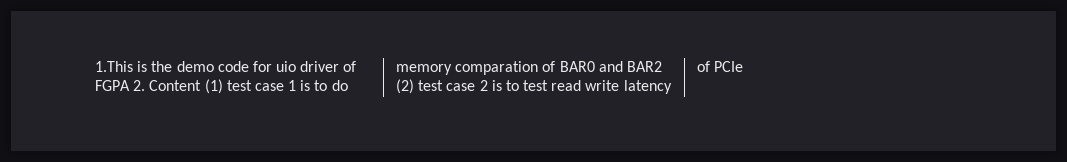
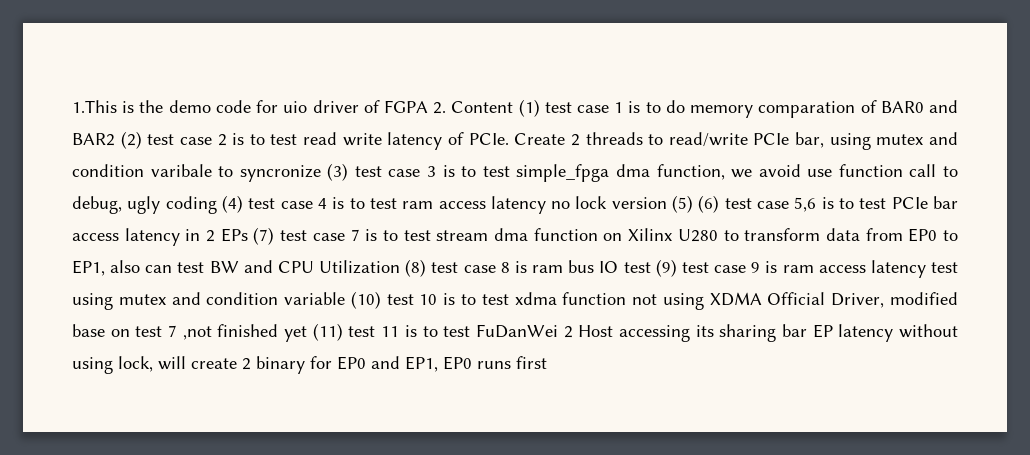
[714,61,744,72] PCIe -> [468,132,958,150] [72,163,958,182] [72,195,959,214] [72,227,958,246] [72,259,958,278] [72,291,959,310] [72,323,958,342] [72,356,547,374] PCIe. Create 2 threads to read/write PCIe bar, using mutex and condition varibale to syncronize (3) test case 3 is to test simple_fpga dma function, we avoid use function call to debug, ugly coding (4) test case 4 is to test ram access latency no lock version (5) (6) test case 5,6 is to test PCIe bar access latency in 2 EPs (7) test case 7 is to test stream dma function on Xilinx U280 to transform data from EP0 to EP1, also can test BW and CPU Utilization (8) test case 8 is ram bus IO test (9) test case 9 is ram access latency test using mutex and condition variable (10) test 10 is to test xdma function not using XDMA Official Driver, modified base on test 7 ,not finished yet (11) test 11 is to test FuDanWei 2 Host accessing its sharing bar EP latency without using lock, will create 2 binary for EP0 and EP1, EP0 runs first

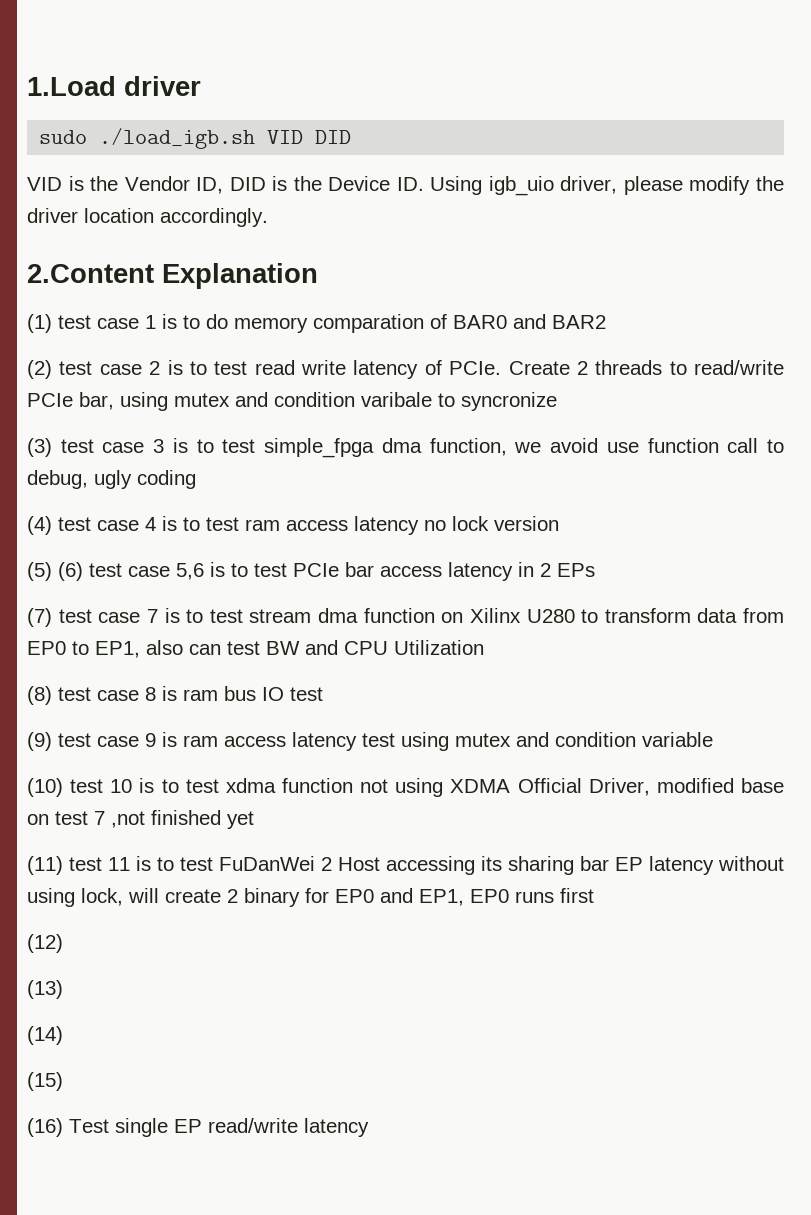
[72,100,514,114] 1.This is the demo code for uio driver of FGPA 2. Content -> [27,76,201,96] [39,128,352,149] [27,176,784,196] [27,208,268,227] [27,263,318,289] 1.Load driver // sudo ./load_igb.sh VID DID // VID is the Vendor ID, DID is the Device ID. Using igb_uio driver, please modify the driver location accordingly. // 2.Content Explanation //
(115, 139) none -> (606, 322) //
(321, 173) none -> (557, 401) //
(217, 205) none -> (196, 479) //
(667, 203) none -> (559, 523) //
(248, 235) none -> (595, 570) //
(401, 267) none -> (484, 647) //
(651, 267) none -> (323, 694) //
(346, 298) none -> (713, 739) //
(308, 334) none -> (254, 820) //
(547, 362) none -> [27,934,63,953] [27,980,63,999] [27,1026,63,1045] [27,1072,63,1091] [27,1118,369,1137] // (12) // (13) // (14) // (15) // (16) Test single EP read/write latency

